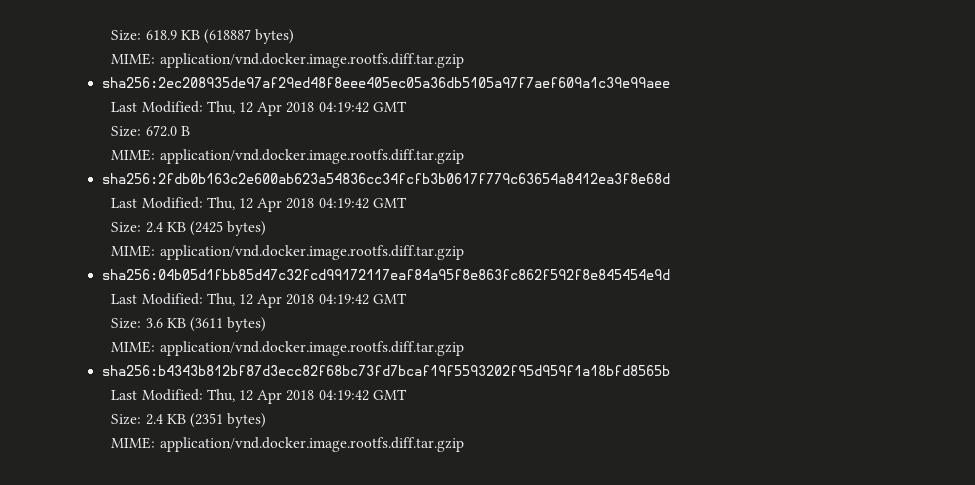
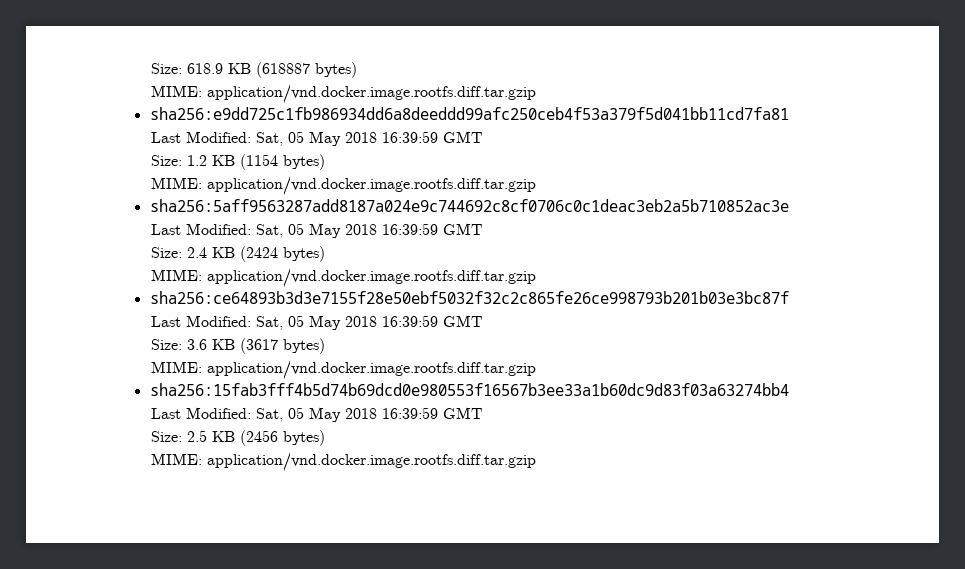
[102,77,671,88] [111,101,407,116] [111,125,190,137] [111,149,464,164] [102,173,671,184] [111,197,407,212] [111,221,267,236] [111,245,464,260] [102,269,671,280] [111,293,369,308] sha256:2ec208935de97af29ed48f8eee405ec05a36db5105a97f7aef609a1c39e99aee // Last Modified: Thu, 12 Apr 2018 04:19:42 GMT // Size: 672.0 B // MIME: application/vnd.docker.image.rootfs.diff.tar.gzip // sha256:2fdb0b163c2e600ab623a54836cc34fcfb3b0617f779c63654a8412ea3f8e68d // Last Modified: Thu, 12 Apr 2018 04:19:42 GMT // Size: 2.4 KB (2425 bytes) // MIME: application/vnd.docker.image.rootfs.diff.tar.gzip // sha256:04b05d1fbb85d47c32fcd99172117eaf84a95f8e863fc862f592f8e845454e9d // Last Modified: Thu, 12 Apr 2018 04:19:42 -> [149,107,789,120] [150,131,483,146] [150,154,325,170] [150,177,536,195] [149,199,789,212] [150,223,483,238] [150,246,325,262] [150,269,536,287] [149,291,789,304] [150,315,438,330] sha256:e9dd725c1fb986934dd6a8deeddd99afc250ceb4f53a379f5d041bb11cd7fa81 // Last Modified: Sat, 05 May 2018 16:39:59 GMT // Size: 1.2 KB (1154 bytes) // MIME: application/vnd.docker.image.rootfs.diff.tar.gzip // sha256:5aff9563287add8187a024e9c744692c8cf0706c0c1deac3eb2a5b710852ac3e // Last Modified: Sat, 05 May 2018 16:39:59 GMT // Size: 2.4 KB (2424 bytes) // MIME: application/vnd.docker.image.rootfs.diff.tar.gzip // sha256:ce64893b3d3e7155f28e50ebf5032f32c2c865fe26ce998793b201b03e3bc87f // Last Modified: Sat, 05 May 2018 16:39:59
[189,317,267,332] [111,341,464,356] [102,365,671,376] [111,389,407,404] [111,413,223,428] (3611 bytes) // MIME: application/vnd.docker.image.rootfs.diff.tar.gzip // sha256:b4343b812bf87d3ecc82f68bc73fd7bcaf19f5593202f95d959f1a18bfd8565b // Last Modified: Thu, 12 Apr 2018 04:19:42 GMT // Size: 2.4 KB (2351 -> [239,338,325,354] [150,361,536,379] [149,383,789,396] [150,407,483,422] [150,430,278,446] (3617 bytes) // MIME: application/vnd.docker.image.rootfs.diff.tar.gzip // sha256:15fab3fff4b5d74b69dcd0e980553f16567b3ee33a1b60dc9d83f03a63274bb4 // Last Modified: Sat, 05 May 2018 16:39:59 GMT // Size: 2.5 KB (2456

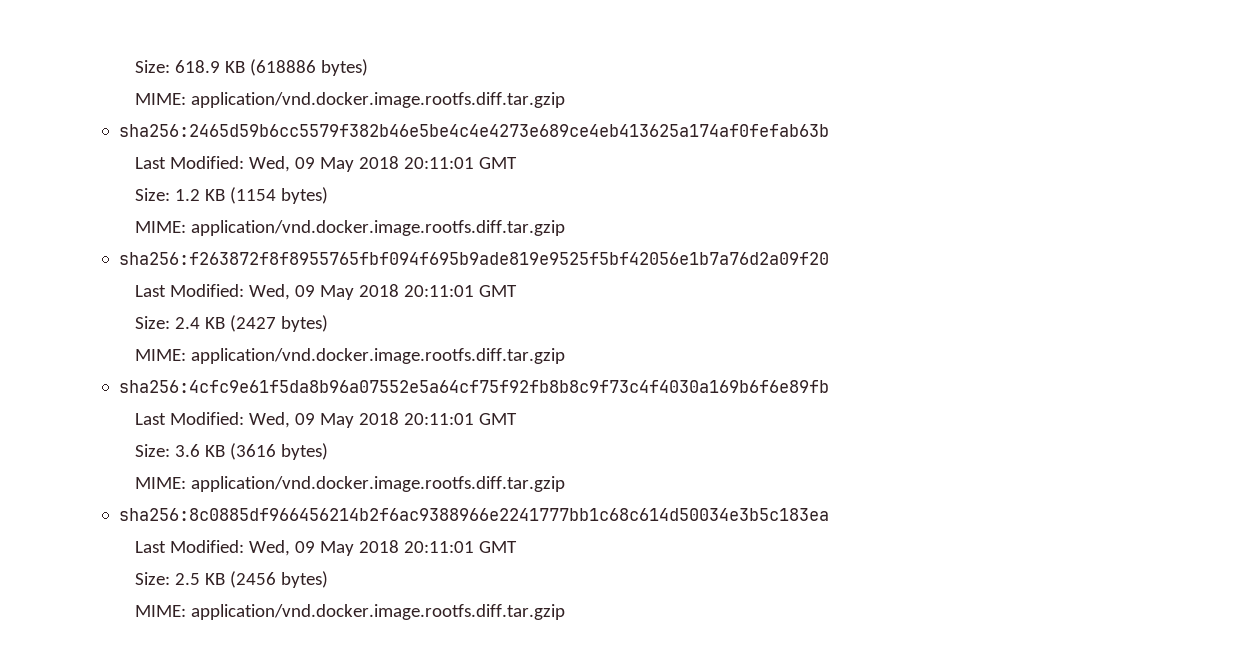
[255,62,357,78] [150,85,536,103] [149,107,789,120] [150,131,438,146] (618887 bytes) // MIME: application/vnd.docker.image.rootfs.diff.tar.gzip // sha256:e9dd725c1fb986934dd6a8deeddd99afc250ceb4f53a379f5d041bb11cd7fa81 // Last Modified: Sat, 05 May 2018 16:39:59 -> [249,59,368,76] [134,92,565,108] [119,124,830,137] [134,156,474,172] (618886 bytes) // MIME: application/vnd.docker.image.rootfs.diff.tar.gzip // sha256:2465d59b6cc5579f382b46e5be4c4e4273e689ce4eb413625a174af0fefab63b // Last Modified: Wed, 09 May 2018 20:11:01
[149,199,789,212] [150,223,438,238] sha256:5aff9563287add8187a024e9c744692c8cf0706c0c1deac3eb2a5b710852ac3e // Last Modified: Sat, 05 May 2018 16:39:59 -> [119,252,830,265] [134,284,474,300] sha256:f263872f8f8955765fbf094f695b9ade819e9525f5bf42056e1b7a76d2a09f20 // Last Modified: Wed, 09 May 2018 20:11:01
[239,246,325,262] [150,269,536,287] [149,291,789,304] [150,315,438,330] (2424 bytes) // MIME: application/vnd.docker.image.rootfs.diff.tar.gzip // sha256:ce64893b3d3e7155f28e50ebf5032f32c2c865fe26ce998793b201b03e3bc87f // Last Modified: Sat, 05 May 2018 16:39:59 -> [229,315,328,332] [134,348,565,364] [119,380,830,393] [134,412,474,428] (2427 bytes) // MIME: application/vnd.docker.image.rootfs.diff.tar.gzip // sha256:4cfc9e61f5da8b96a07552e5a64cf75f92fb8b8c9f73c4f4030a169b6f6e89fb // Last Modified: Wed, 09 May 2018 20:11:01
[239,338,325,354] [150,361,536,379] [149,383,789,396] [150,407,438,422] (3617 bytes) // MIME: application/vnd.docker.image.rootfs.diff.tar.gzip // sha256:15fab3fff4b5d74b69dcd0e980553f16567b3ee33a1b60dc9d83f03a63274bb4 // Last Modified: Sat, 05 May 2018 16:39:59 -> [229,443,328,460] [134,476,565,492] [119,508,830,521] [134,540,474,556] (3616 bytes) // MIME: application/vnd.docker.image.rootfs.diff.tar.gzip // sha256:8c0885df966456214b2f6ac9388966e2241777bb1c68c614d50034e3b5c183ea // Last Modified: Wed, 09 May 2018 20:11:01

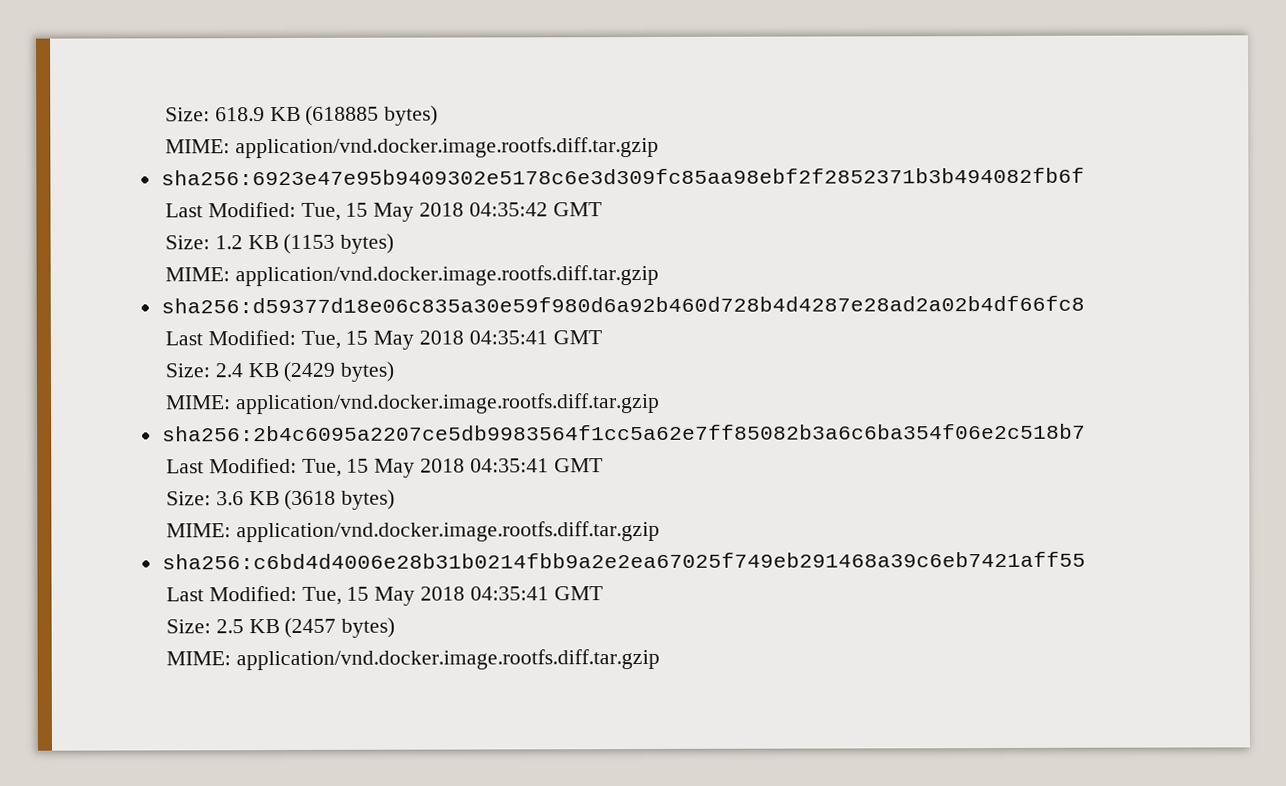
[249,59,368,76] [134,92,565,108] [119,124,830,137] [134,156,474,172] (618886 bytes) // MIME: application/vnd.docker.image.rootfs.diff.tar.gzip // sha256:2465d59b6cc5579f382b46e5be4c4e4273e689ce4eb413625a174af0fefab63b // Last Modified: Wed, 09 May 2018 20:11:01 -> [305,105,439,126] [165,136,659,159] [160,167,1085,186] [165,201,548,222] (618885 bytes) // MIME: application/vnd.docker.image.rootfs.diff.tar.gzip // sha256:6923e47e95b9409302e5178c6e3d309fc85aa98ebf2f2852371b3b494082fb6f // Last Modified: Tue, 15 May 2018 04:35:42
[229,187,328,204] [134,220,565,236] [119,252,830,265] [134,284,474,300] (1154 bytes) // MIME: application/vnd.docker.image.rootfs.diff.tar.gzip // sha256:f263872f8f8955765fbf094f695b9ade819e9525f5bf42056e1b7a76d2a09f20 // Last Modified: Wed, 09 May 2018 20:11:01 -> [283,233,395,255] [165,264,659,287] [160,295,1085,314] [165,329,548,350] (1153 bytes) // MIME: application/vnd.docker.image.rootfs.diff.tar.gzip // sha256:d59377d18e06c835a30e59f980d6a92b460d728b4d4287e28ad2a02b4df66fc8 // Last Modified: Tue, 15 May 2018 04:35:41
[229,315,328,332] [134,348,565,364] [119,380,830,393] [134,412,474,428] (2427 bytes) // MIME: application/vnd.docker.image.rootfs.diff.tar.gzip // sha256:4cfc9e61f5da8b96a07552e5a64cf75f92fb8b8c9f73c4f4030a169b6f6e89fb // Last Modified: Wed, 09 May 2018 20:11:01 -> [283,361,395,383] [166,392,660,415] [161,423,1086,442] [166,457,549,478] (2429 bytes) // MIME: application/vnd.docker.image.rootfs.diff.tar.gzip // sha256:2b4c6095a2207ce5db9983564f1cc5a62e7ff85082b3a6c6ba354f06e2c518b7 // Last Modified: Tue, 15 May 2018 04:35:41
[229,443,328,460] [134,476,565,492] [119,508,830,521] [134,540,474,556] (3616 bytes) // MIME: application/vnd.docker.image.rootfs.diff.tar.gzip // sha256:8c0885df966456214b2f6ac9388966e2241777bb1c68c614d50034e3b5c183ea // Last Modified: Wed, 09 May 2018 20:11:01 -> [284,489,396,511] [166,520,660,543] [161,551,1086,570] [166,585,549,606] (3618 bytes) // MIME: application/vnd.docker.image.rootfs.diff.tar.gzip // sha256:c6bd4d4006e28b31b0214fbb9a2e2ea67025f749eb291468a39c6eb7421aff55 // Last Modified: Tue, 15 May 2018 04:35:41
[229,571,276,588] (2456 -> [284,617,337,639] (2457

